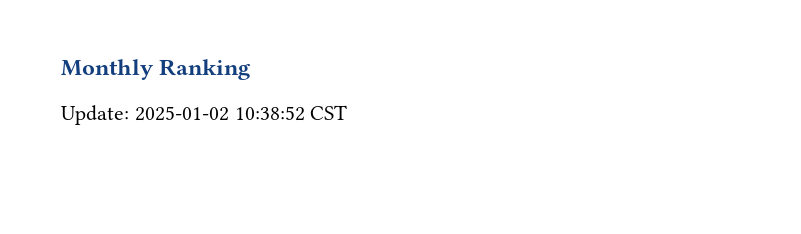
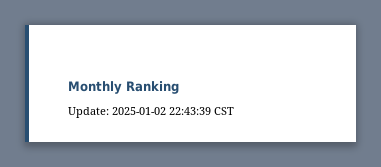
[234,106,305,121] 10:38:52 -> [169,107,211,115] 22:43:39

